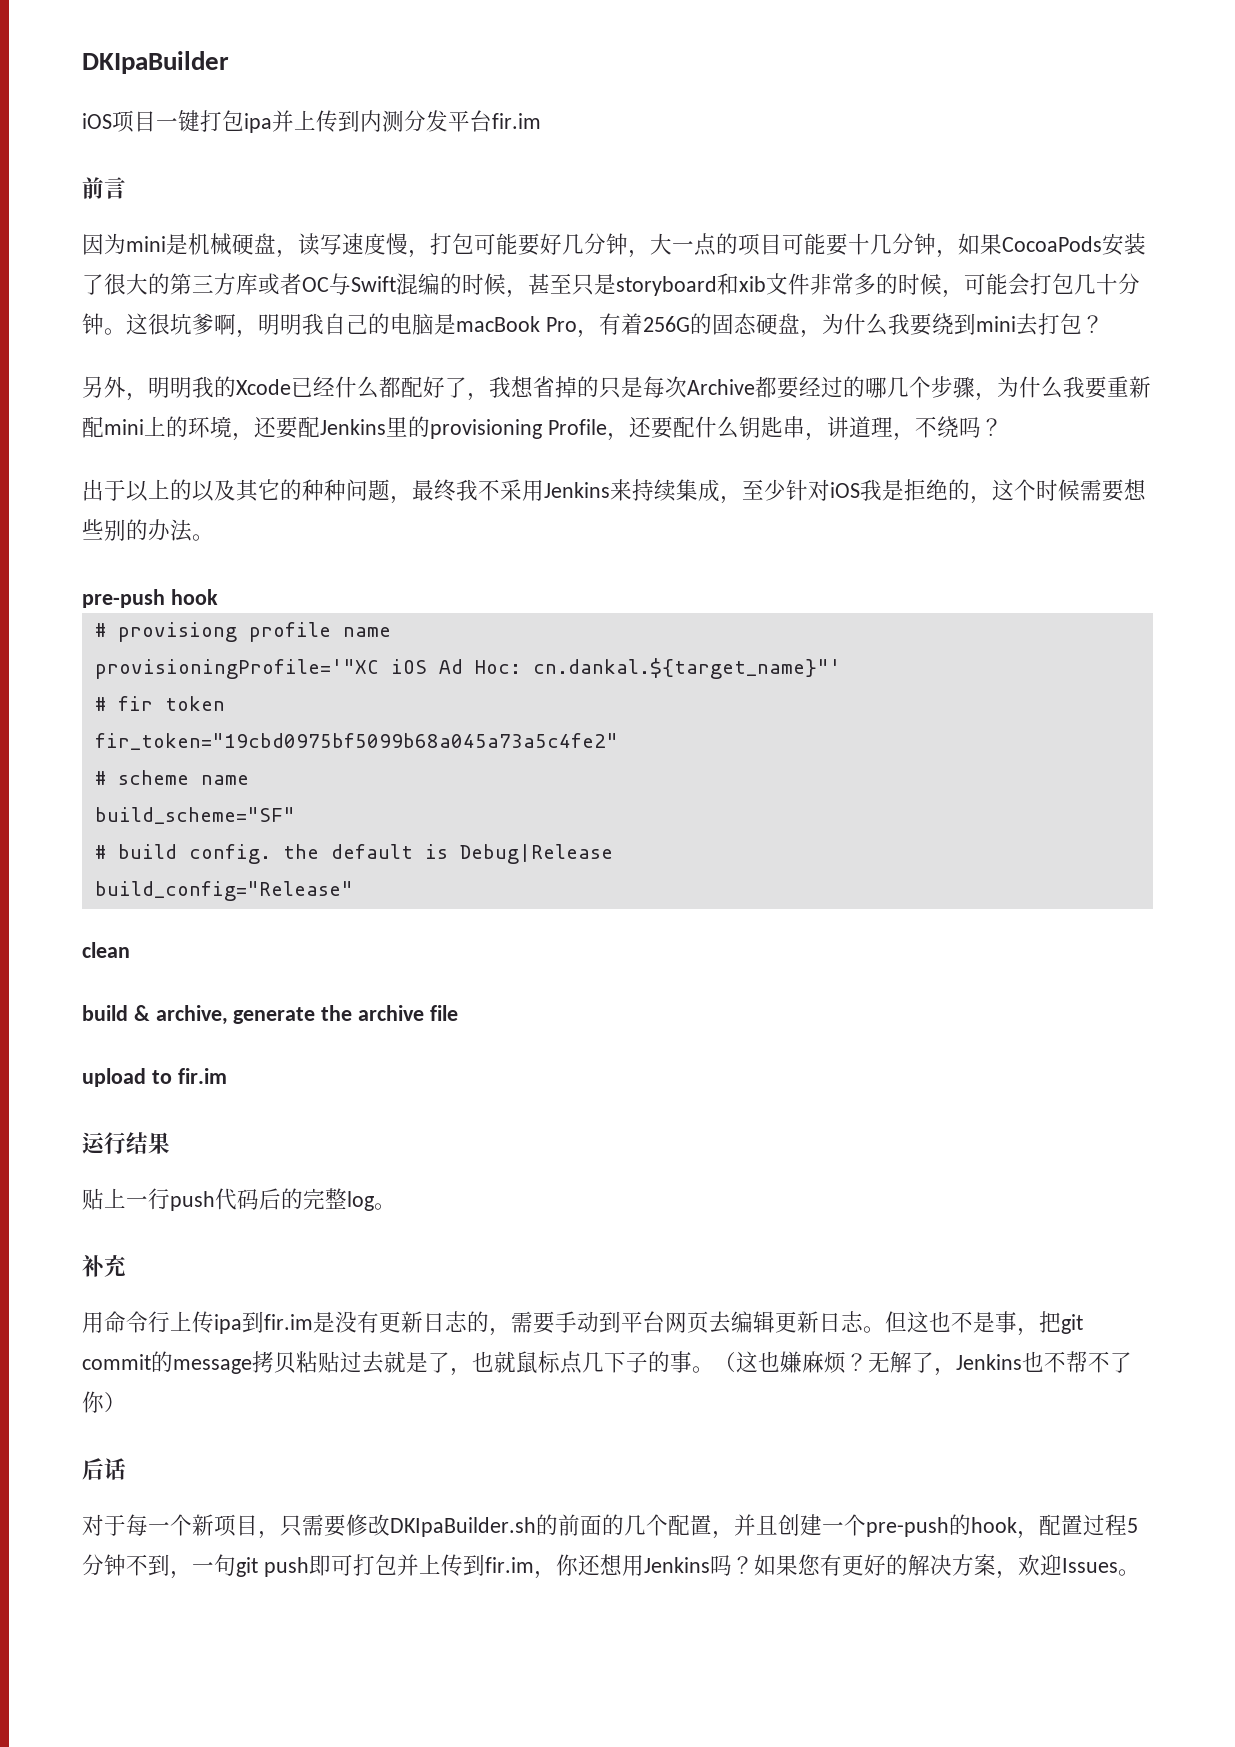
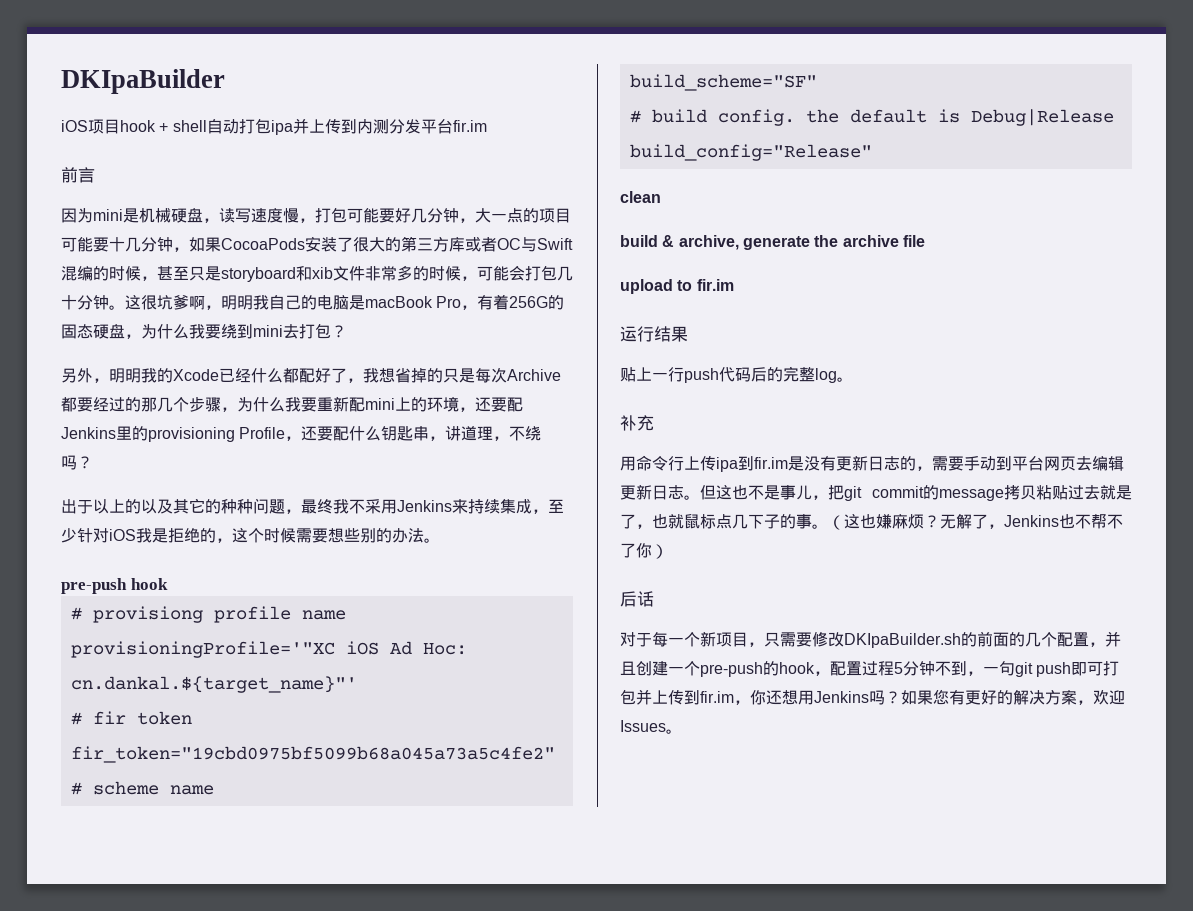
[156,110,200,132] 一键 -> [120,119,239,134] hook + shell自动
[865,377,887,398] 哪 -> [141,397,157,412] 那
(1017, 1322) none -> [796,485,812,500] 儿

